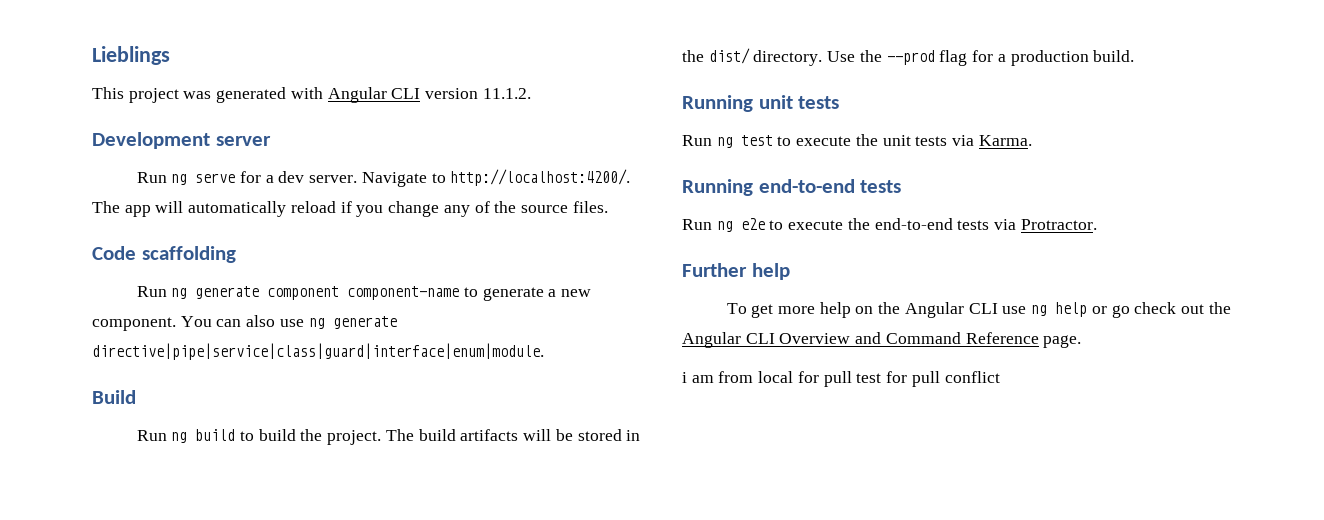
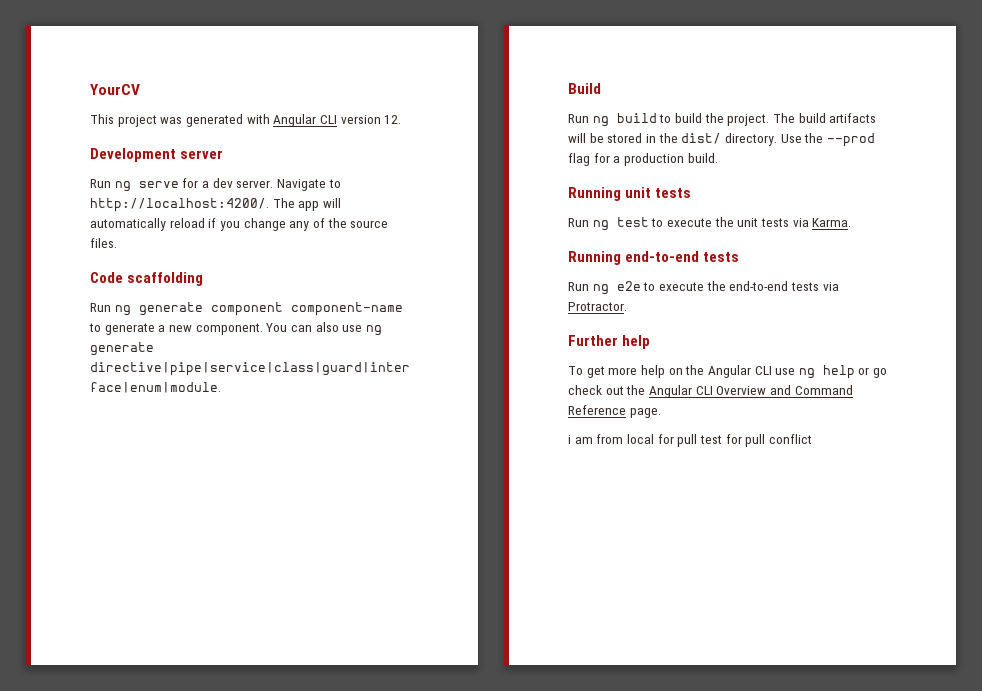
[92,46,170,65] Lieblings -> [90,84,140,95] YourCV
[482,88,531,99] 11.1.2. -> [384,115,402,124] 12.

